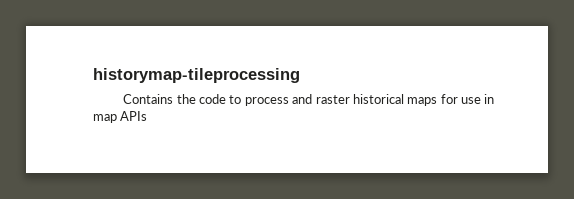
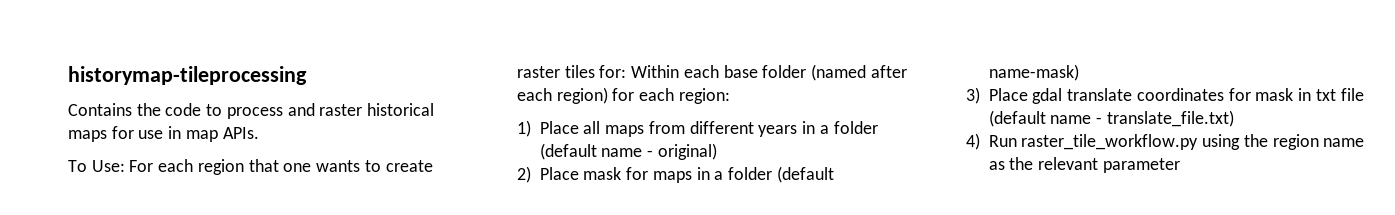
[120,111,148,121] APIs -> [222,127,259,139] [68,159,433,175] [517,64,907,81] [517,87,730,104] [517,120,878,137] [539,143,717,160] [517,166,834,183] [988,64,1079,81] [966,87,1364,104] [988,110,1234,127] [966,133,1365,150] [988,157,1180,173] APIs. // To Use: For each region that one wants to create raster tiles for: Within each base folder (named after each region) for each region: // 1) Place all maps from different years in a folder (default name - original) // 2) Place mask for maps in a folder (default name-mask) // 3) Place gdal translate coordinates for mask in txt file (default name - translate_file.txt) // 4) Run raster_tile_workflow.py using the region name as the relevant parameter

